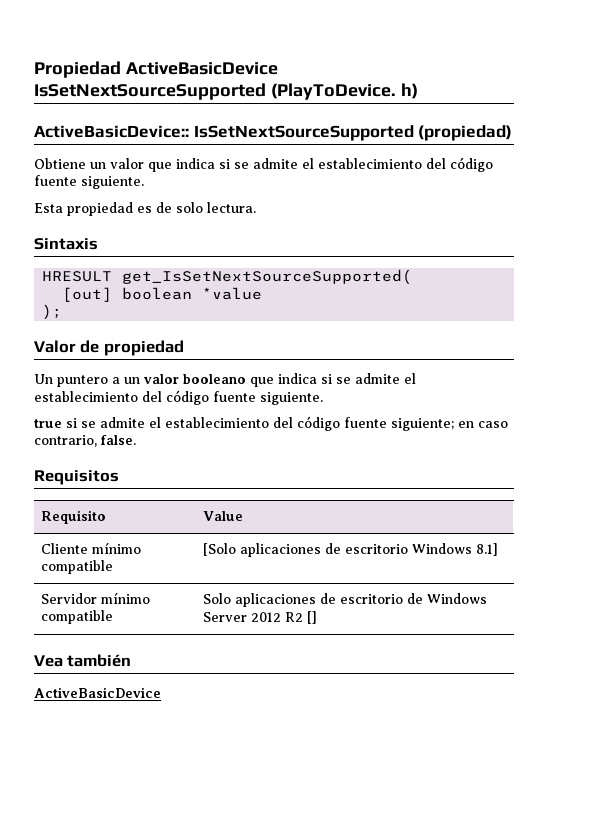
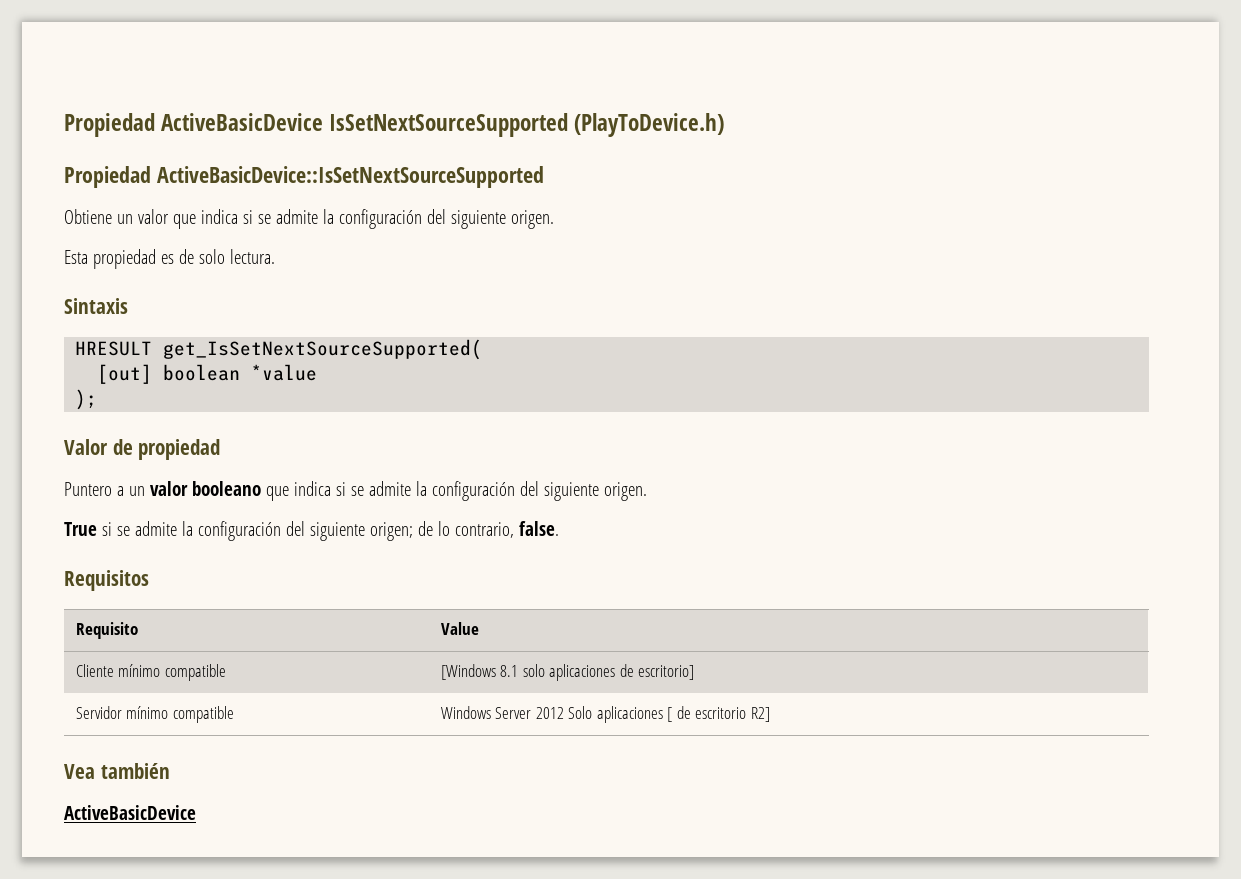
[270,83,418,100] [34,125,513,141] (PlayToDevice. h) // ActiveBasicDevice:: IsSetNextSourceSupported (propiedad) -> [574,113,725,137] [64,166,544,188] (PlayToDevice.h) // Propiedad ActiveBasicDevice::IsSetNextSourceSupported
[302,157,493,172] [34,175,144,189] el establecimiento del código fuente siguiente. -> [322,209,554,229] la configuración del siguiente origen.
[34,374,108,387] Un puntero -> [64,482,112,496] Puntero
[404,373,416,384] [34,390,323,405] [34,416,508,431] el establecimiento del código fuente siguiente. // true si se admite el establecimiento del código fuente siguiente; en caso -> [415,481,647,501] [64,521,450,541] la configuración del siguiente origen. // True si se admite la configuración del siguiente origen; de lo
[203,543,499,557] [41,592,151,604] [41,610,114,624] [203,593,488,607] [203,611,318,624] [Solo aplicaciones de escritorio Windows 8.1] // Servidor mínimo compatible | Solo aplicaciones de escritorio de Windows Server 2012 R2 [] -> [440,664,695,681] [75,706,234,723] [440,706,770,723] [Windows 8.1 solo aplicaciones de escritorio] // Servidor mínimo compatible | Windows Server 2012 Solo aplicaciones [ de escritorio R2]

